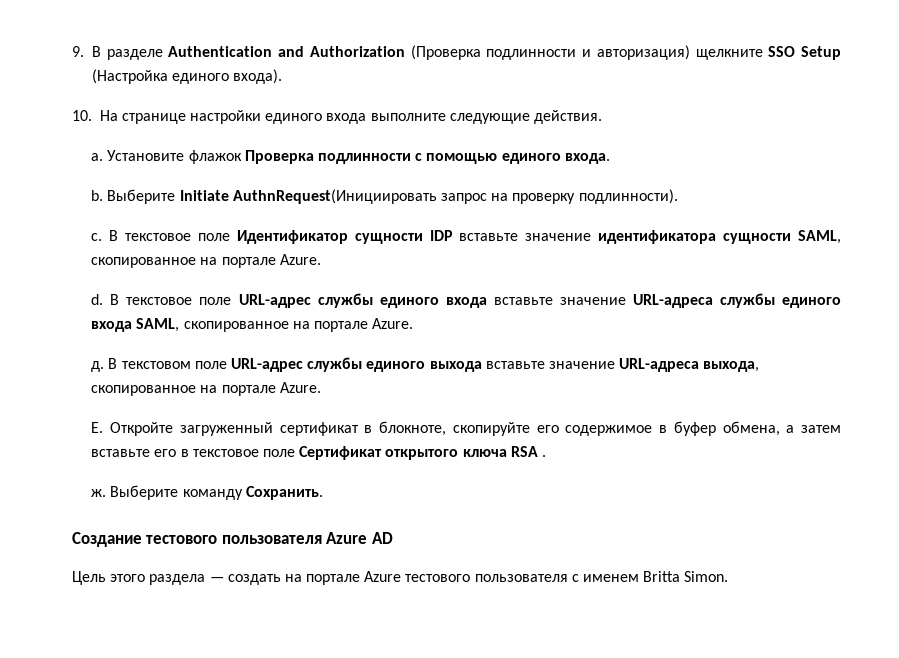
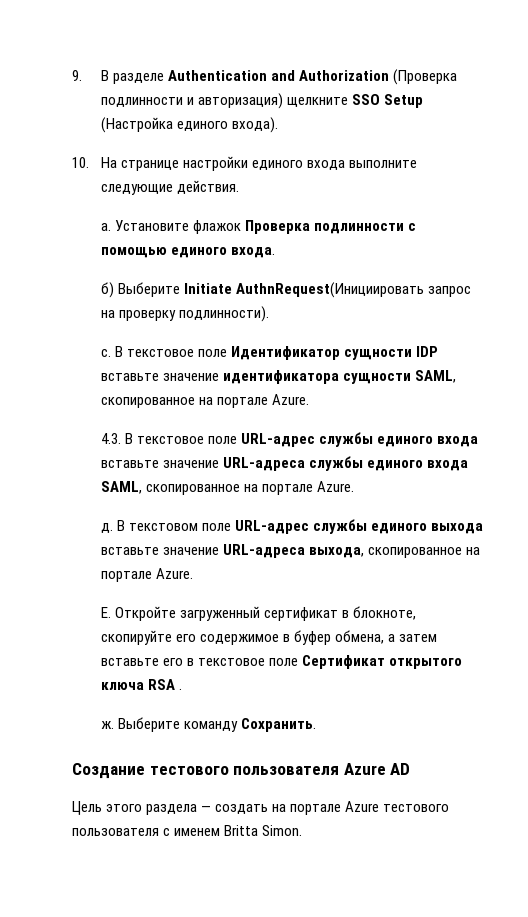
[91,190,104,201] b. -> [100,282,114,298] б)
[91,294,104,305] d. -> [100,433,121,444] 4.3.

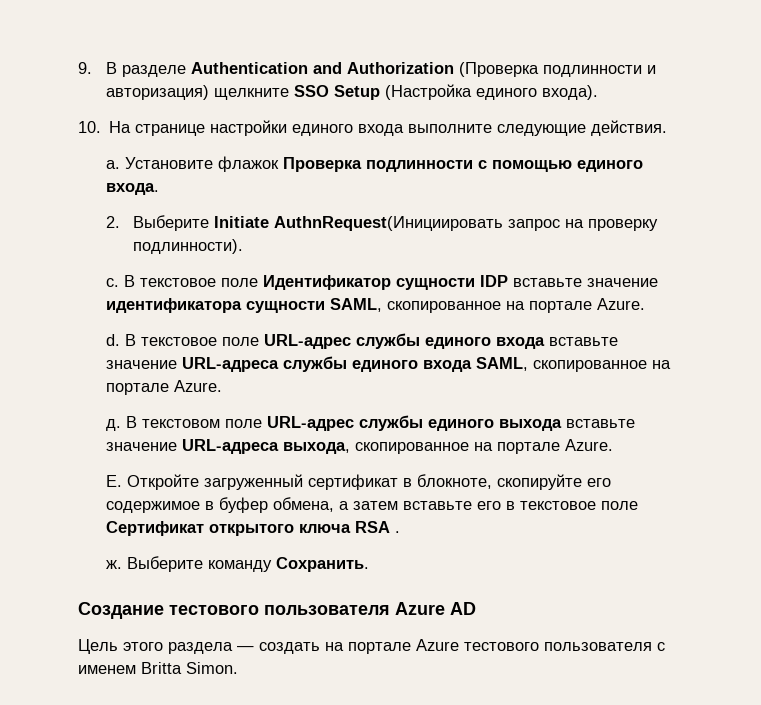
[100,282,114,298] б) -> [105,216,120,228] 2.
[100,433,121,444] 4.3. -> [105,334,120,346] d.

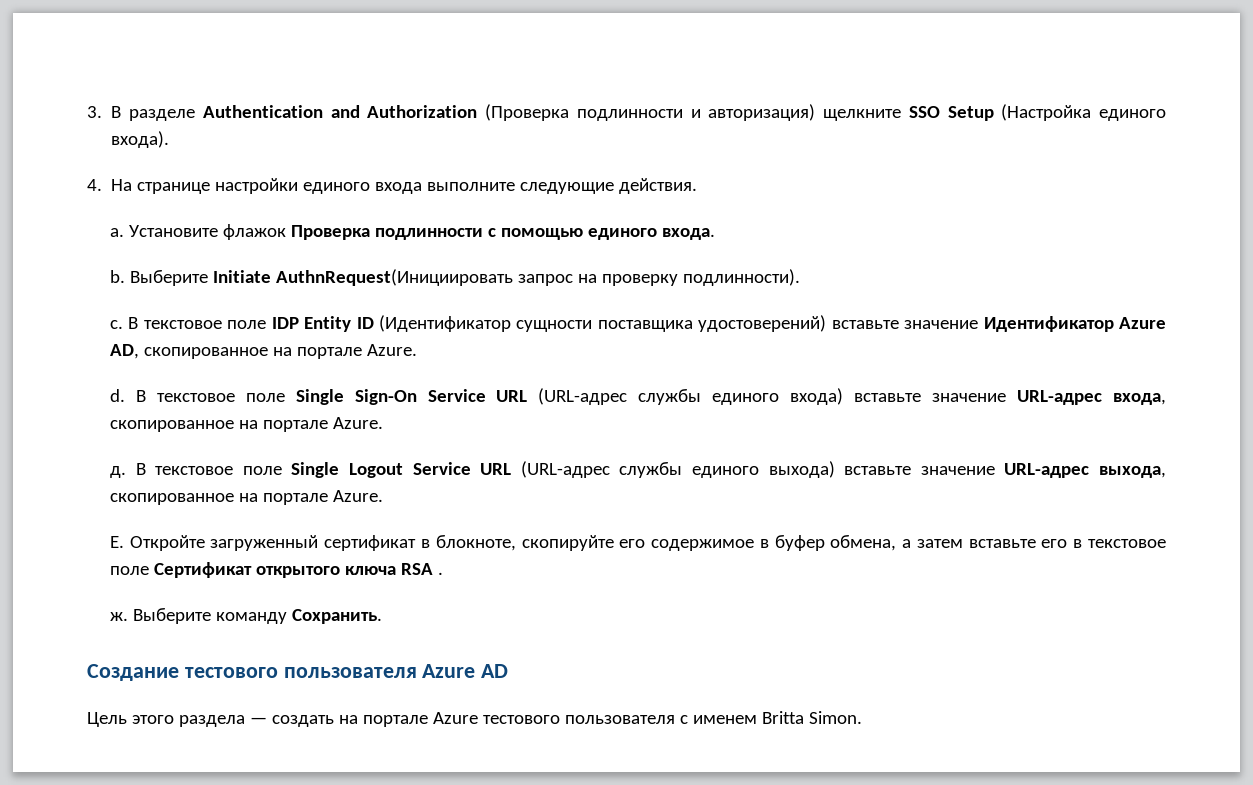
[78,62,92,74] 9. -> [87,106,102,118] 3.
[78,121,101,133] 10. -> [87,179,102,191] 4.
[105,216,120,228] 2. -> [109,270,125,283] b.
[262,275,658,290] [105,298,382,313] Идентификатор сущности IDP вставьте значение идентификатора сущности SAML, -> [271,315,1166,332] [109,344,139,359] IDP Entity ID (Идентификатор сущности поставщика удостоверений) вставьте значение Идентификатор Azure AD,
[263,333,618,349] [105,356,528,372] URL-адрес службы единого входа вставьте значение URL-адреса службы единого входа SAML, -> [295,388,1166,405] Single Sign-On Service URL (URL-адрес службы единого входа) вставьте значение URL-адрес входа,
[141,415,635,431] [105,439,279,454] текстовом поле URL-адрес службы единого выхода вставьте значение URL-адреса -> [155,461,1090,478] текстовое поле Single Logout Service URL (URL-адрес службы единого выхода) вставьте значение URL-адрес

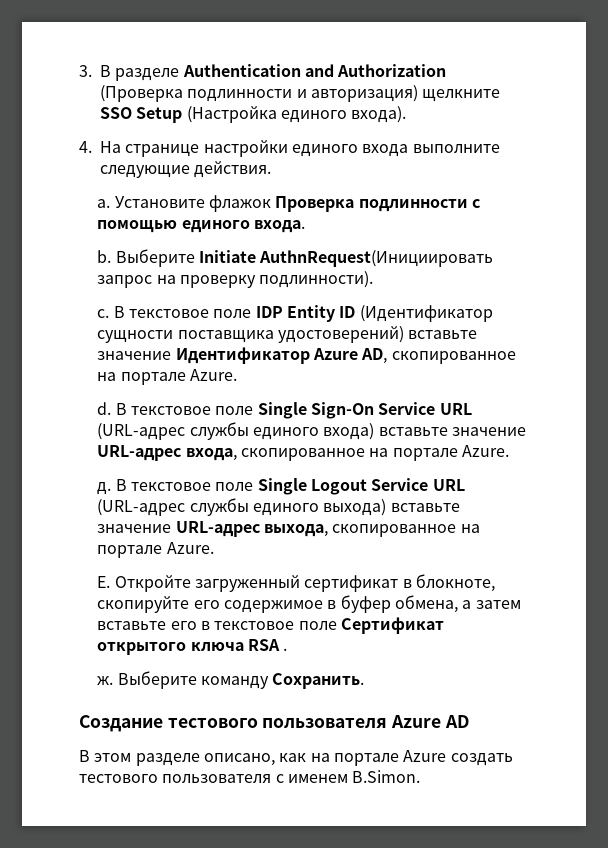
[87,712,334,727] Цель этого раздела — создать -> [79,750,307,766] В этом разделе описано, как
(478, 718) none -> [450,753,513,766] создать
[761,711,862,724] Britta Simon. -> [352,770,421,783] B.Simon.

